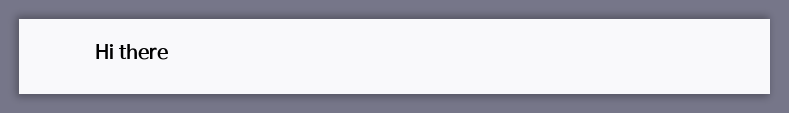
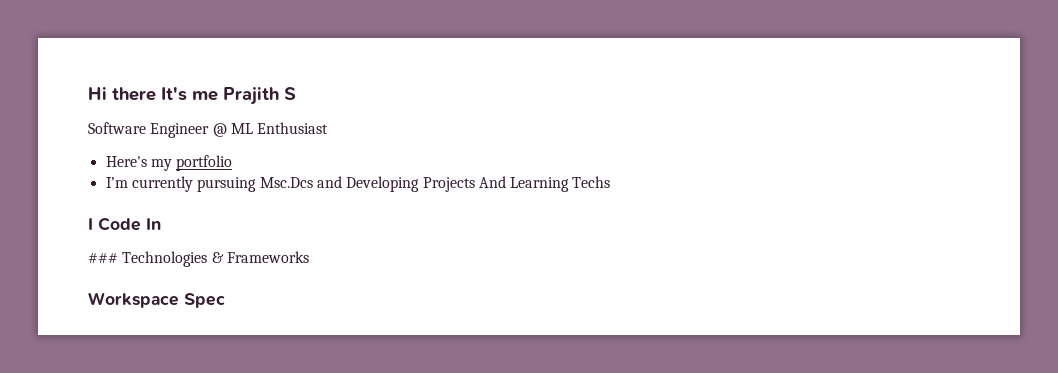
(169, 52) none -> [161,87,296,105] [88,122,329,138] [105,155,233,171] [105,176,611,192] [88,217,161,231] [88,251,309,267] [88,292,225,308] It's me Prajith S // Software Engineer @ ML Enthusiast // Here's my portfolio // I’m currently pursuing Msc.Dcs and Developing Projects And Learning Techs // I Code In // ### Technologies & Frameworks // Workspace Spec

